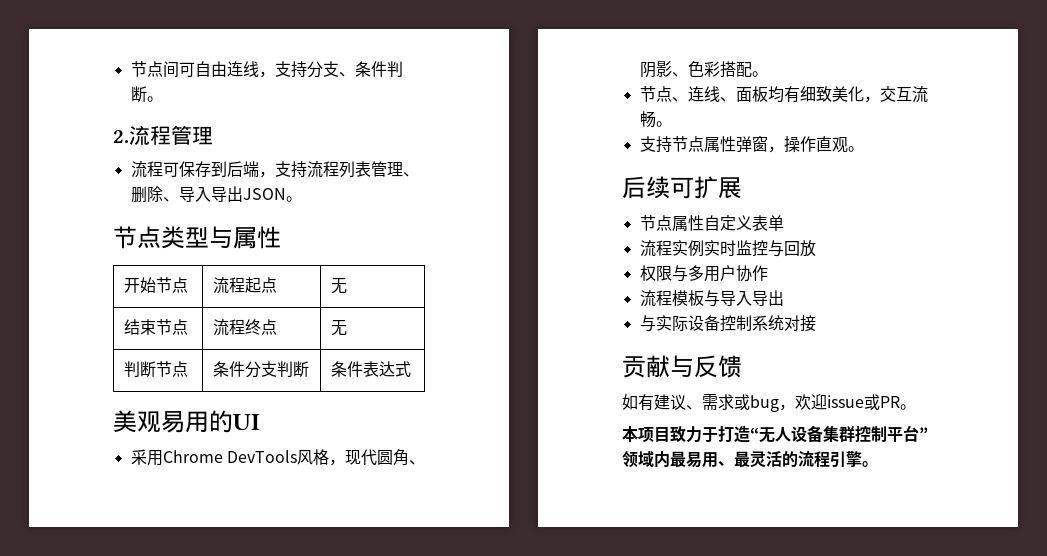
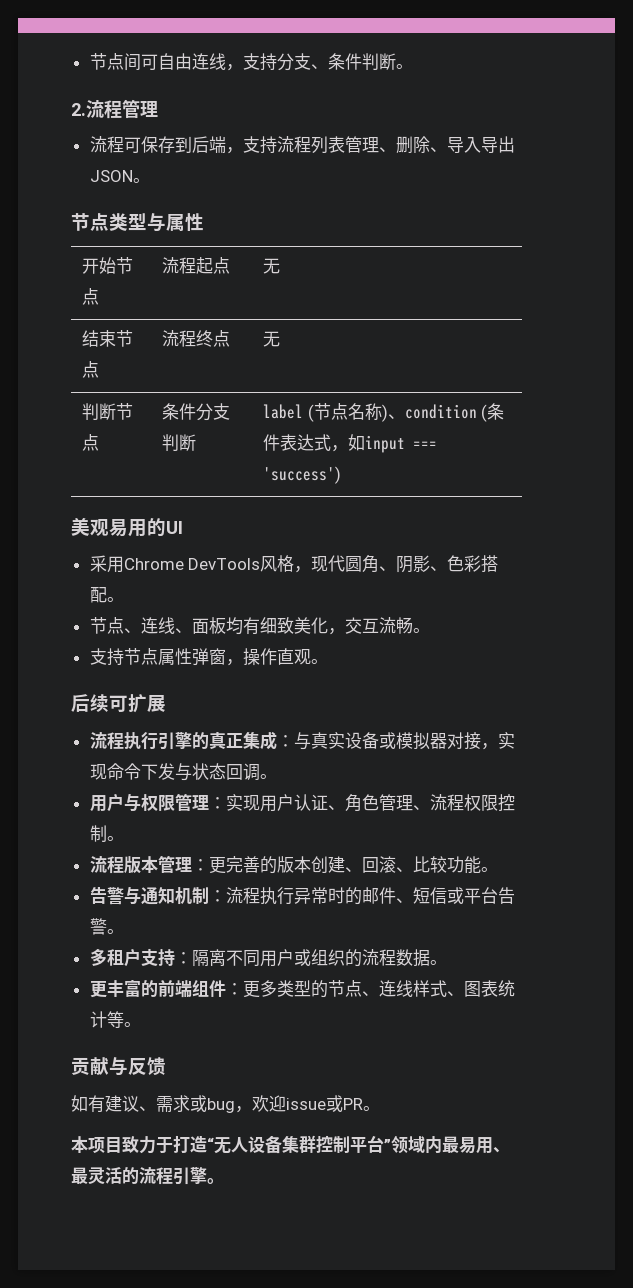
(310, 369) none -> [263,403,488,422] label (节点名称)、condition (
(412, 369) none -> [331,434,438,453] [263,466,342,484] ，如input === 'success')
[639,215,784,231] [639,240,816,257] [639,265,768,282] [639,290,784,307] [639,315,816,332] 节点属性自定义表单 // 流程实例实时监控与回放 // 权限与多用户协作 // 流程模板与导入导出 // 与实际设备控制系统对接 -> [89,731,515,750] [89,763,277,781] [89,793,515,812] [89,825,124,842] [89,855,498,874] [89,886,515,905] [89,918,124,935] [89,948,447,967] [89,980,515,998] [89,1011,141,1028] 流程执行引擎的真正集成：与真实设备或模拟器对接，实现命令下发与状态回调。 // 用户与权限管理：实现用户认证、角色管理、流程权限控制。 // 流程版本管理：更完善的版本创建、回滚、比较功能。 // 告警与通知机制：流程执行异常时的邮件、短信或平台告警。 // 多租户支持：隔离不同用户或组织的流程数据。 // 更丰富的前端组件：更多类型的节点、连线样式、图表统计等。

